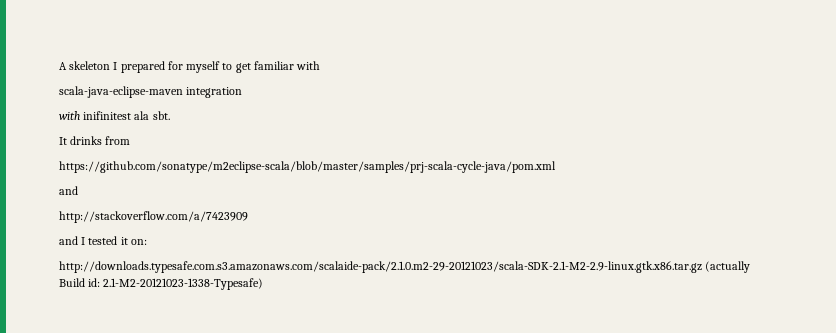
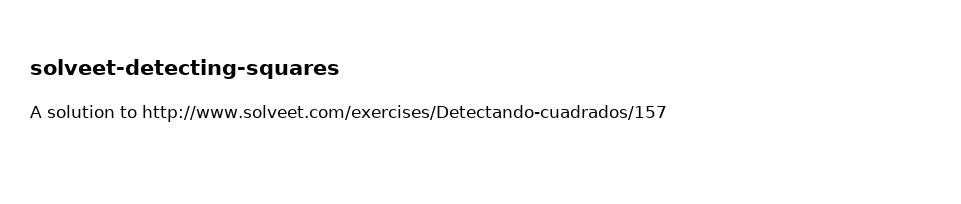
[59,61,321,73] [59,86,243,98] [59,111,170,120] [59,136,131,145] [59,161,556,173] [59,186,78,195] [59,211,248,223] [59,236,147,245] [59,261,751,273] [59,278,264,290] A skeleton I prepared for myself to get familiar with // scala-java-eclipse-maven integration // with inifinitest ala sbt. // It drinks from // https://github.com/sonatype/m2eclipse-scala/blob/master/samples/prj-scala-cycle-java/pom.xml // and // http://stackoverflow.com/a/7423909 // and I tested it on: // http://downloads.typesafe.com.s3.amazonaws.com/scalaide-pack/2.1.0.m2-29-20121023/scala-SDK-2.1-M2-2.9-linux.gtk.x86.tar.gz (actually Build id: 2.1-M2-20121023-1338-Typesafe) -> [30,59,340,79] [30,105,667,122] solveet-detecting-squares // A solution to http://www.solveet.com/exercises/Detectando-cuadrados/157

